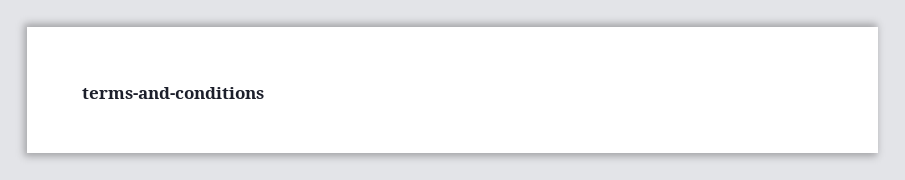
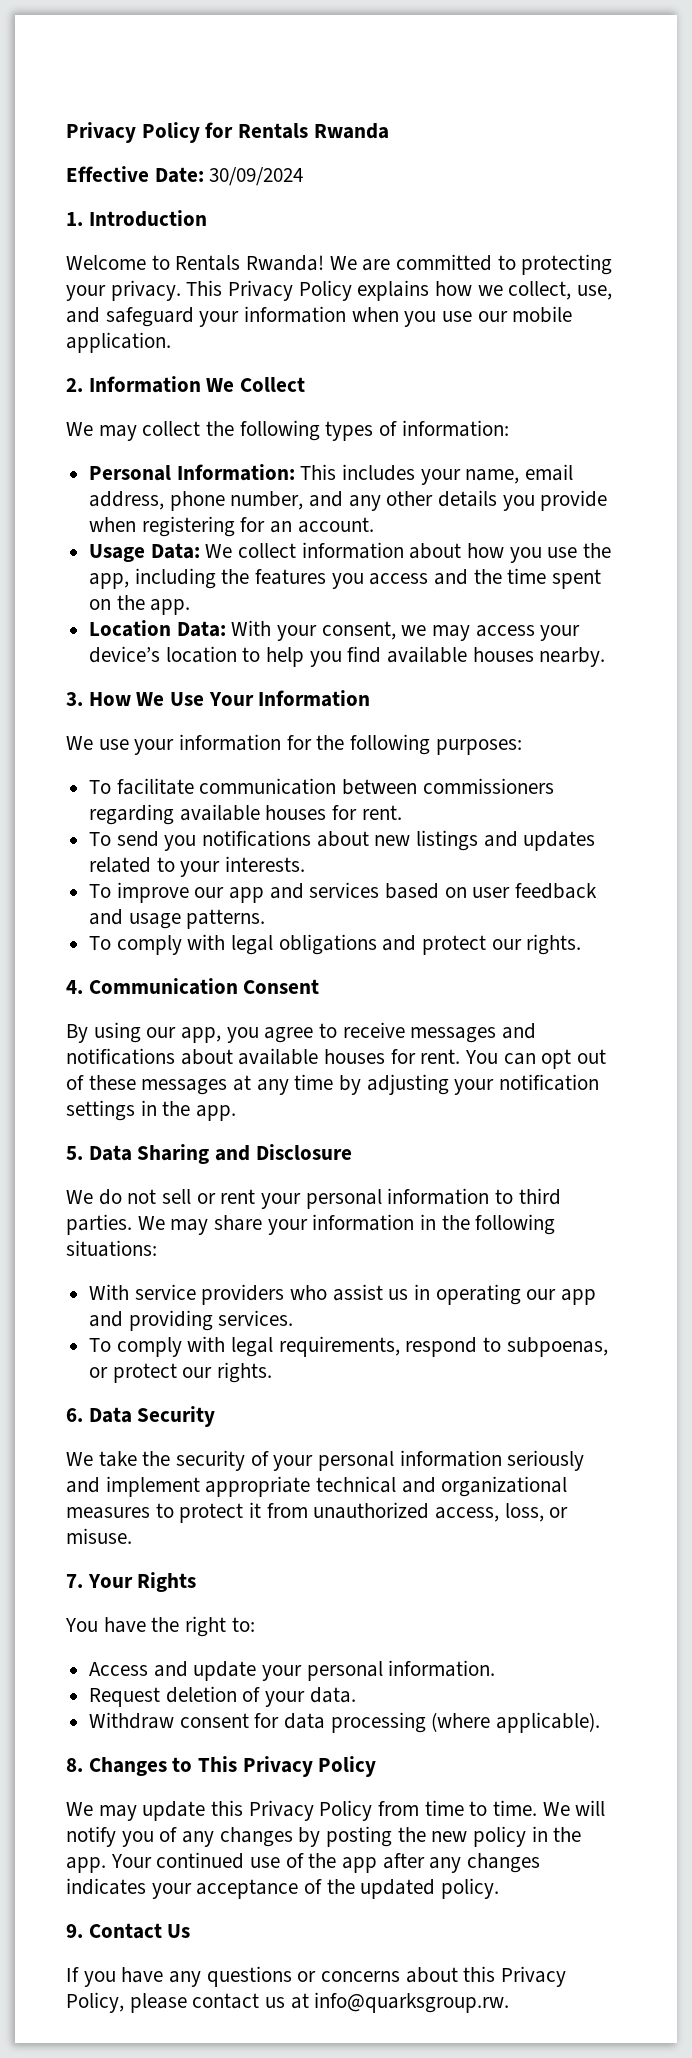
[82,87,264,99] terms-and-conditions -> [66,122,389,143] [66,166,304,186] [66,210,207,227] [66,254,613,275] [66,280,613,301] [66,306,573,327] [66,332,171,353] [66,376,306,393] [66,420,509,441] [89,464,574,485] [89,490,608,511] [89,516,374,537] [89,542,612,563] [89,568,602,589] [89,595,191,615] [89,620,581,641] [89,646,606,667] [66,690,371,707] [66,734,522,755] [89,778,554,795] [89,804,402,825] [89,830,596,851] [89,856,306,877] [89,882,598,903] [89,909,266,929] [89,934,582,955] [66,978,320,995] [66,1022,537,1043] [66,1048,607,1069] [66,1074,600,1095] [66,1100,237,1121] [66,1144,352,1164] [66,1188,561,1209] [66,1214,556,1235] [66,1240,157,1257] [89,1284,597,1305] [89,1310,294,1331] [89,1336,608,1357] [89,1362,273,1383] [66,1406,216,1427] [66,1450,585,1471] [66,1476,568,1497] [66,1502,569,1523] [66,1528,132,1544] [66,1572,197,1592] [65,1616,255,1637] [89,1660,496,1681] [89,1686,356,1707] [89,1712,601,1733] [66,1756,377,1777] [66,1800,606,1821] [66,1826,582,1847] [66,1852,541,1873] [66,1878,500,1899] [66,1923,191,1939] [66,1966,567,1987] [66,1992,510,2013] Privacy Policy for Rentals Rwanda // Effective Date: 30/09/2024 // 1. Introduction // Welcome to Rentals Rwanda! We are committed to protecting your privacy. This Privacy Policy explains how we collect, use, and safeguard your information when you use our mobile application. // 2. Information We Collect // We may collect the following types of information: // Personal Information: This includes your name, email address, phone number, and any other details you provide when registering for an account. // Usage Data: We collect information about how you use the app, including the features you access and the time spent on the app. // Location Data: With your consent, we may access your device’s location to help you find available houses nearby. // 3. How We Use Your Information // We use your information for the following purposes: // To facilitate communication between commissioners regarding available houses for rent. // To send you notifications about new listings and updates related to your interests. // To improve our app and services based on user feedback and usage patterns. // To comply with legal obligations and protect our rights. // 4. Communication Consent // By using our app, you agree to receive messages and notifications about available houses for rent. You can opt out of these messages at any time by adjusting your notification settings in the app. // 5. Data Sharing and Disclosure // We do not sell or rent your personal information to third parties. We may share your information in the following situations: // With service providers who assist us in operating our app and providing services. // To comply with legal requirements, respond to subpoenas, or protect our rights. // 6. Data Security // We take the security of your personal information seriously and implement appropriate technical and organizational measures to protect it from unauthorized access, loss, or misuse. // 7. Your Rights // You have the right to: // Access and update your personal information. // Request deletion of your data. // Withdraw consent for data processing (where applicable). // 8. Changes to This Privacy Policy // We may update this Privacy Policy from time to time. We will notify you of any changes by posting the new policy in the app. Your continued use of the app after any changes indicates your acceptance of the updated policy. // 9. Contact Us // If you have any questions or concerns about this Privacy Policy, please contact us at info@quarksgroup.rw.

